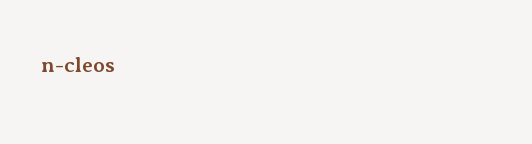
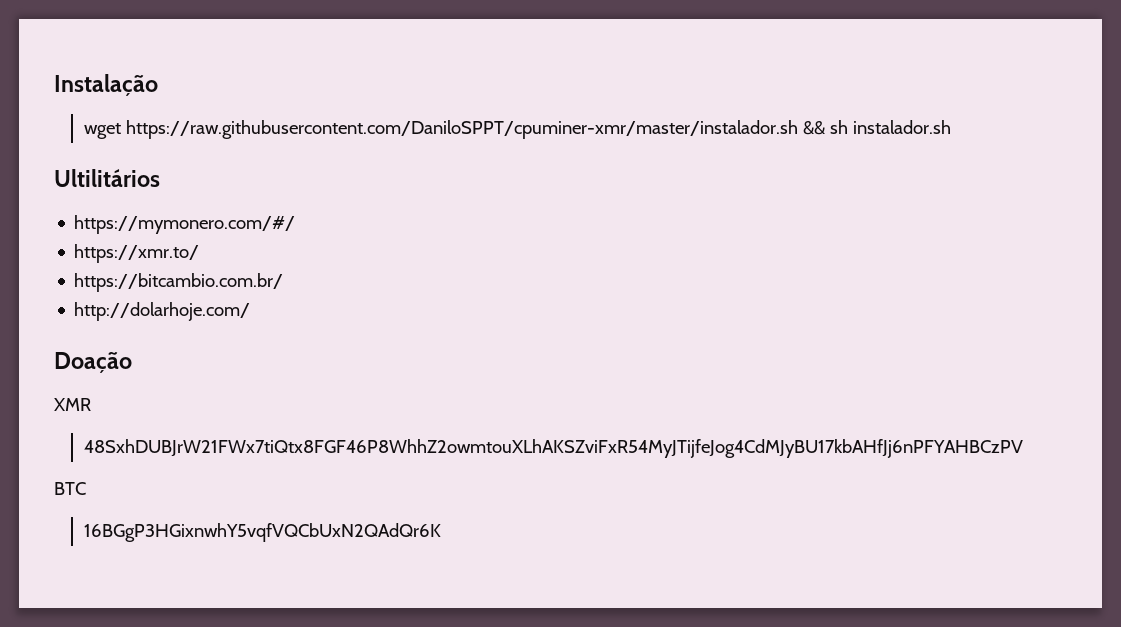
[41,57,115,72] n-cleos -> [54,74,158,96] [83,120,951,139] [54,169,160,187] [74,215,296,234] [74,244,200,263] [74,273,284,292] [74,302,251,321] [54,352,132,373] [54,398,91,411] [83,439,1023,458] [54,482,86,495] [83,523,441,542] Instalação // wget https://raw.githubusercontent.com/DaniloSPPT/cpuminer-xmr/master/instalador.sh && sh instalador.sh // Ultilitários // https://mymonero.com/#/ // https://xmr.to/ // https://bitcambio.com.br/ // http://dolarhoje.com/ // Doação // XMR // 48SxhDUBJrW21FWx7tiQtx8FGF46P8WhhZ2owmtouXLhAKSZviFxR54MyJTijfeJog4CdMJyBU17kbAHfJj6nPFYAHBCzPV // BTC // 16BGgP3HGixnwhY5vqfVQCbUxN2QAdQr6K

